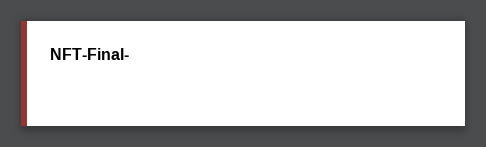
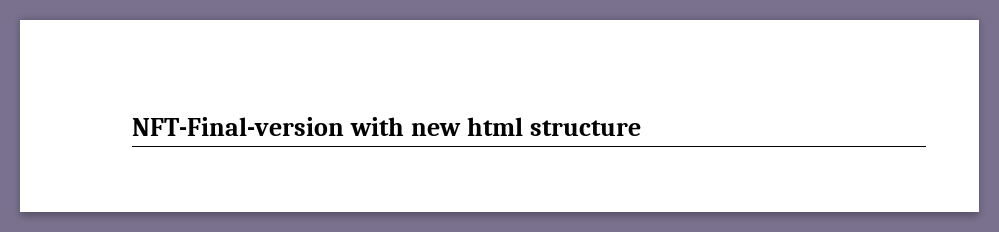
[50,48,129,60] NFT-Final- -> [132,117,641,136] NFT-Final-version with new html structure

